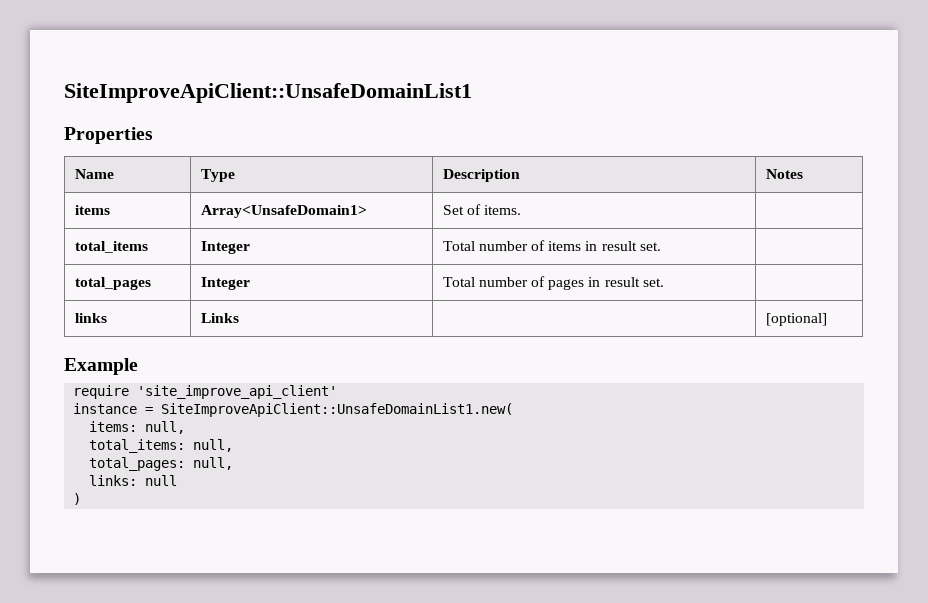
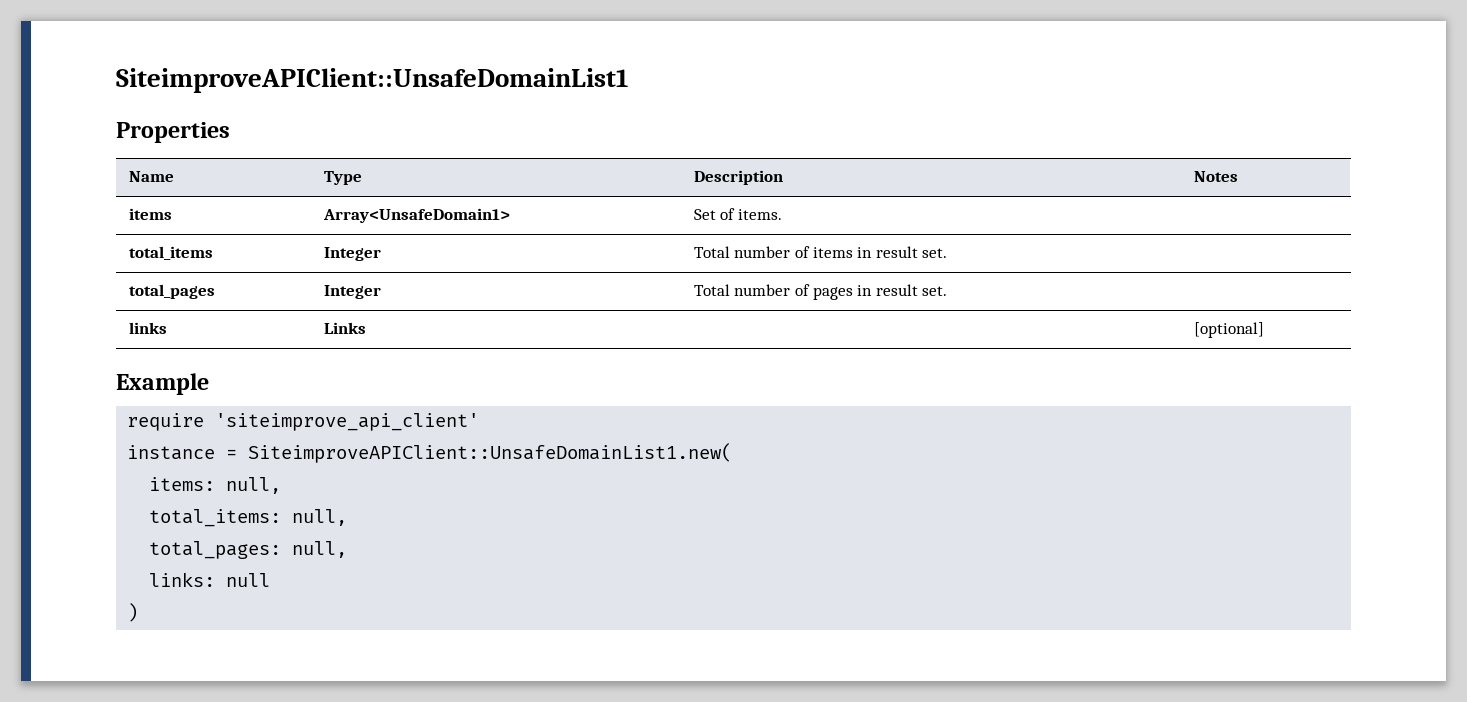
[64,83,472,103] SiteImproveApiClient::UnsafeDomainList1 -> [116,68,628,93] SiteimproveAPIClient::UnsafeDomainList1
[137,385,338,399] 'site_improve_api_client' -> [215,413,480,431] 'siteimprove_api_client'
[161,403,514,417] SiteImproveApiClient::UnsafeDomainList1.new( -> [248,443,733,463] SiteimproveAPIClient::UnsafeDomainList1.new(

